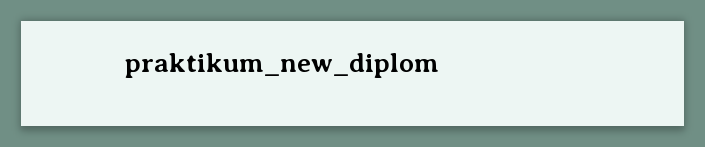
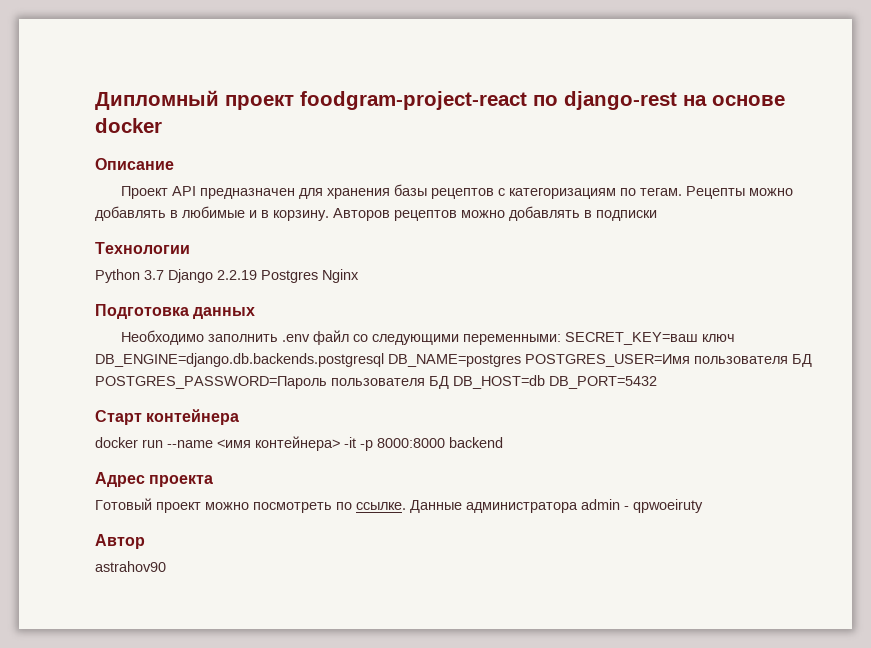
[125,53,439,78] praktikum_new_diplom -> [95,90,785,110] [95,118,162,133] [95,158,174,170] [121,184,794,199] [95,206,657,221] [95,242,190,254] [95,269,359,283] [95,304,256,319] [121,330,736,345] [95,353,812,367] [95,375,657,389] [95,409,240,425] [95,436,503,451] [95,472,214,487] [95,498,703,513] [95,534,145,549] [95,561,166,572] Дипломный проект foodgram-project-react по django-rest на основе docker // Описание // Проект API предназначен для хранения базы рецептов с категоризациям по тегам. Рецепты можно добавлять в любимые и в корзину. Авторов рецептов можно добавлять в подписки // Технологии // Python 3.7 Django 2.2.19 Postgres Nginx // Подготовка данных // Необходимо заполнить .env файл со следующими переменными: SECRET_KEY=ваш ключ DB_ENGINE=django.db.backends.postgresql DB_NAME=postgres POSTGRES_USER=Имя пользователя БД POSTGRES_PASSWORD=Пароль пользователя БД DB_HOST=db DB_PORT=5432 // Старт контейнера // docker run --name <имя контейнера> -it -p 8000:8000 backend // Адрес проекта // Готовый проект можно посмотреть по ссылке. Данные администратора admin - qpwoeiruty // Автор // astrahov90

